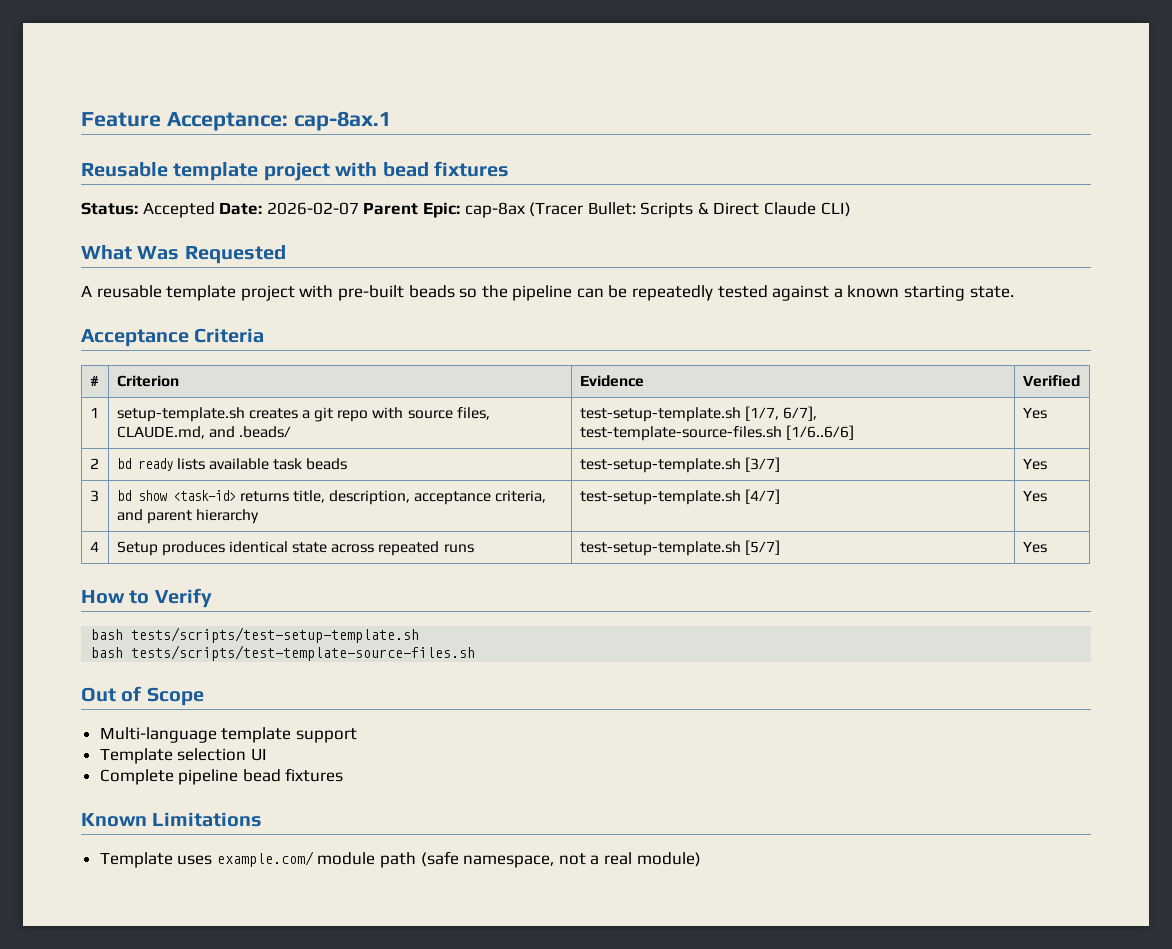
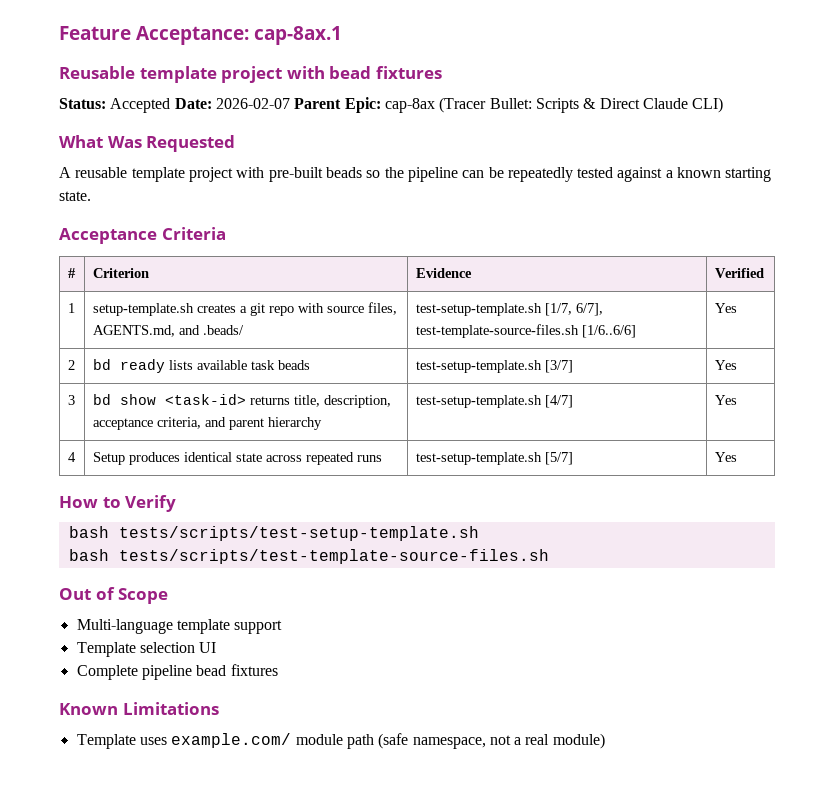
[116,426,205,439] CLAUDE.md, -> [92,325,175,337] AGENTS.md,

